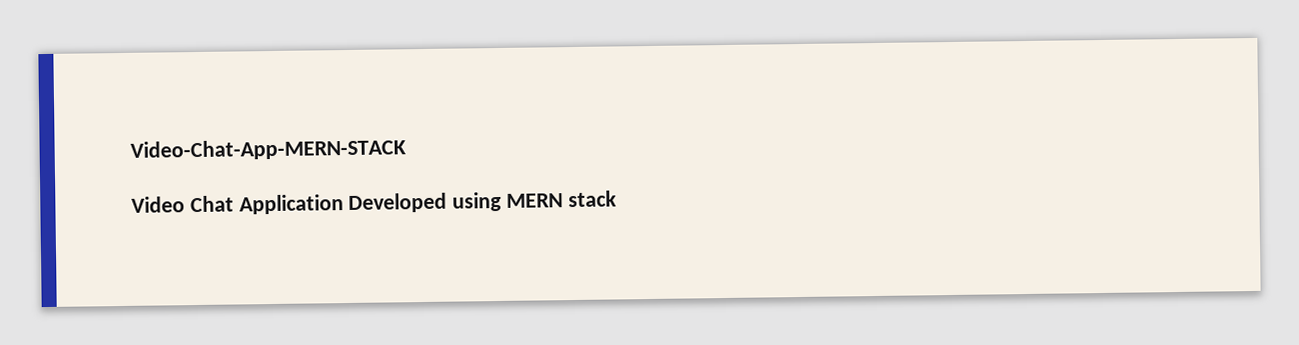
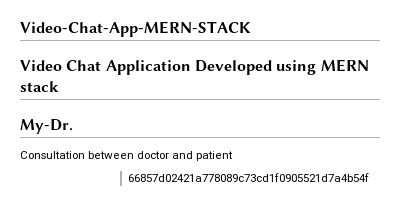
(617, 199) none -> [20,119,73,134] [20,151,234,161] [128,173,369,182] // My-Dr. // Consultation between doctor and patient // 66857d02421a778089c73cd1f0905521d7a4b54f

